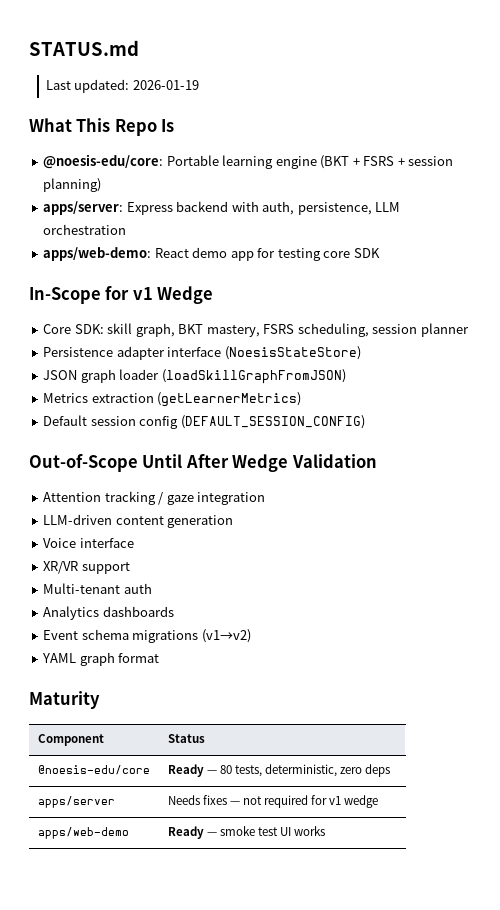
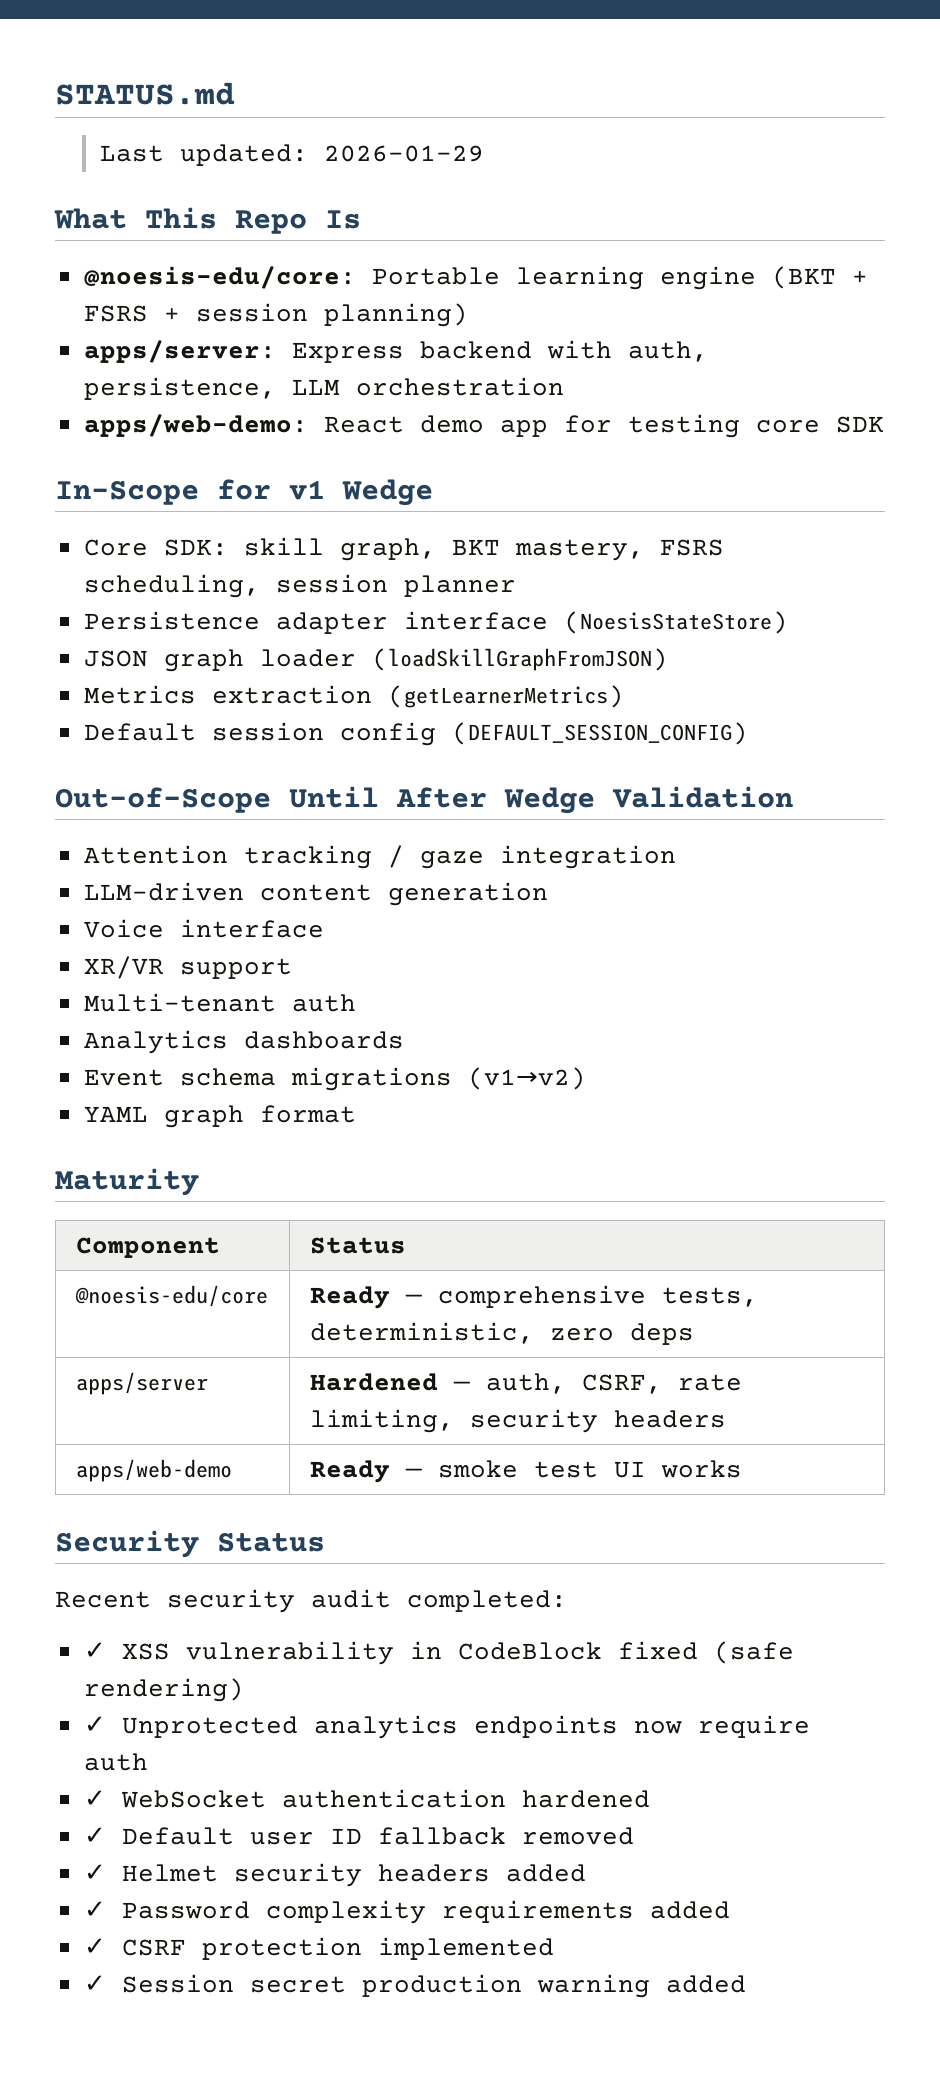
[132,80,199,90] 2026-01-19 -> [323,145,484,162] 2026-01-29
[219,765,232,774] 80 -> [437,1285,646,1308] comprehensive
[167,795,379,808] Needs fixes — not required for v1 wedge -> [309,1373,742,1394] [309,1409,726,1433] Hardened — auth, CSRF, rate limiting, security headers
(326, 831) none -> [55,1530,325,1558] [55,1589,567,1613] [83,1641,794,1665] [83,1678,244,1702] [83,1715,810,1739] [83,1753,148,1771] [83,1789,650,1808] [83,1827,634,1845] [83,1863,586,1887] [83,1900,730,1924] [83,1937,554,1960] [83,1974,746,1998] // Security Status // Recent security audit completed: // ✓ XSS vulnerability in CodeBlock fixed (safe rendering) // ✓ Unprotected analytics endpoints now require auth // ✓ WebSocket authentication hardened // ✓ Default user ID fallback removed // ✓ Helmet security headers added // ✓ Password complexity requirements added // ✓ CSRF protection implemented // ✓ Session secret production warning added

